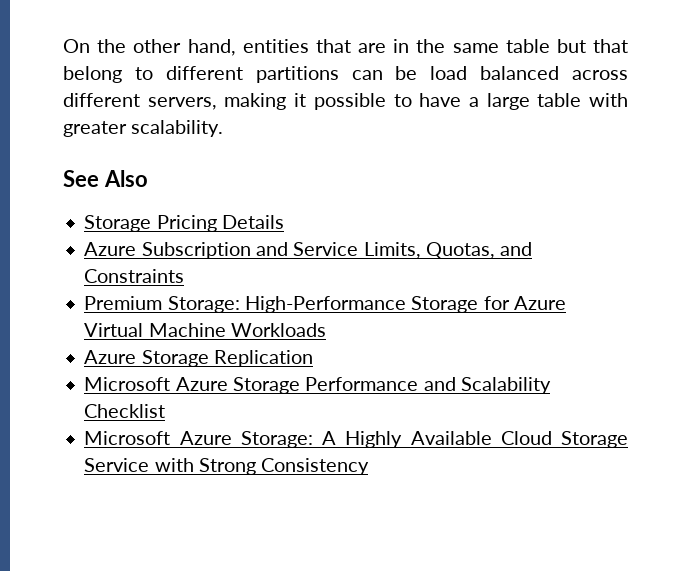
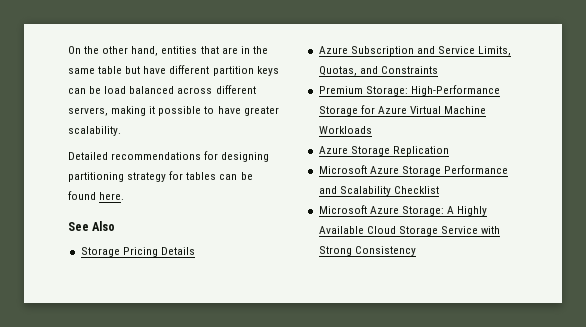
[593,39,629,53] [63,66,339,83] that belong to different partitions -> [143,65,279,76] have different partition keys
[468,93,628,110] [63,120,224,137] a large table with greater scalability. -> [243,106,279,116] [68,126,121,136] [68,151,270,162] [68,171,253,182] [68,191,125,200] greater scalability. // Detailed recommendations for designing partitioning strategy for tables can be found here.

